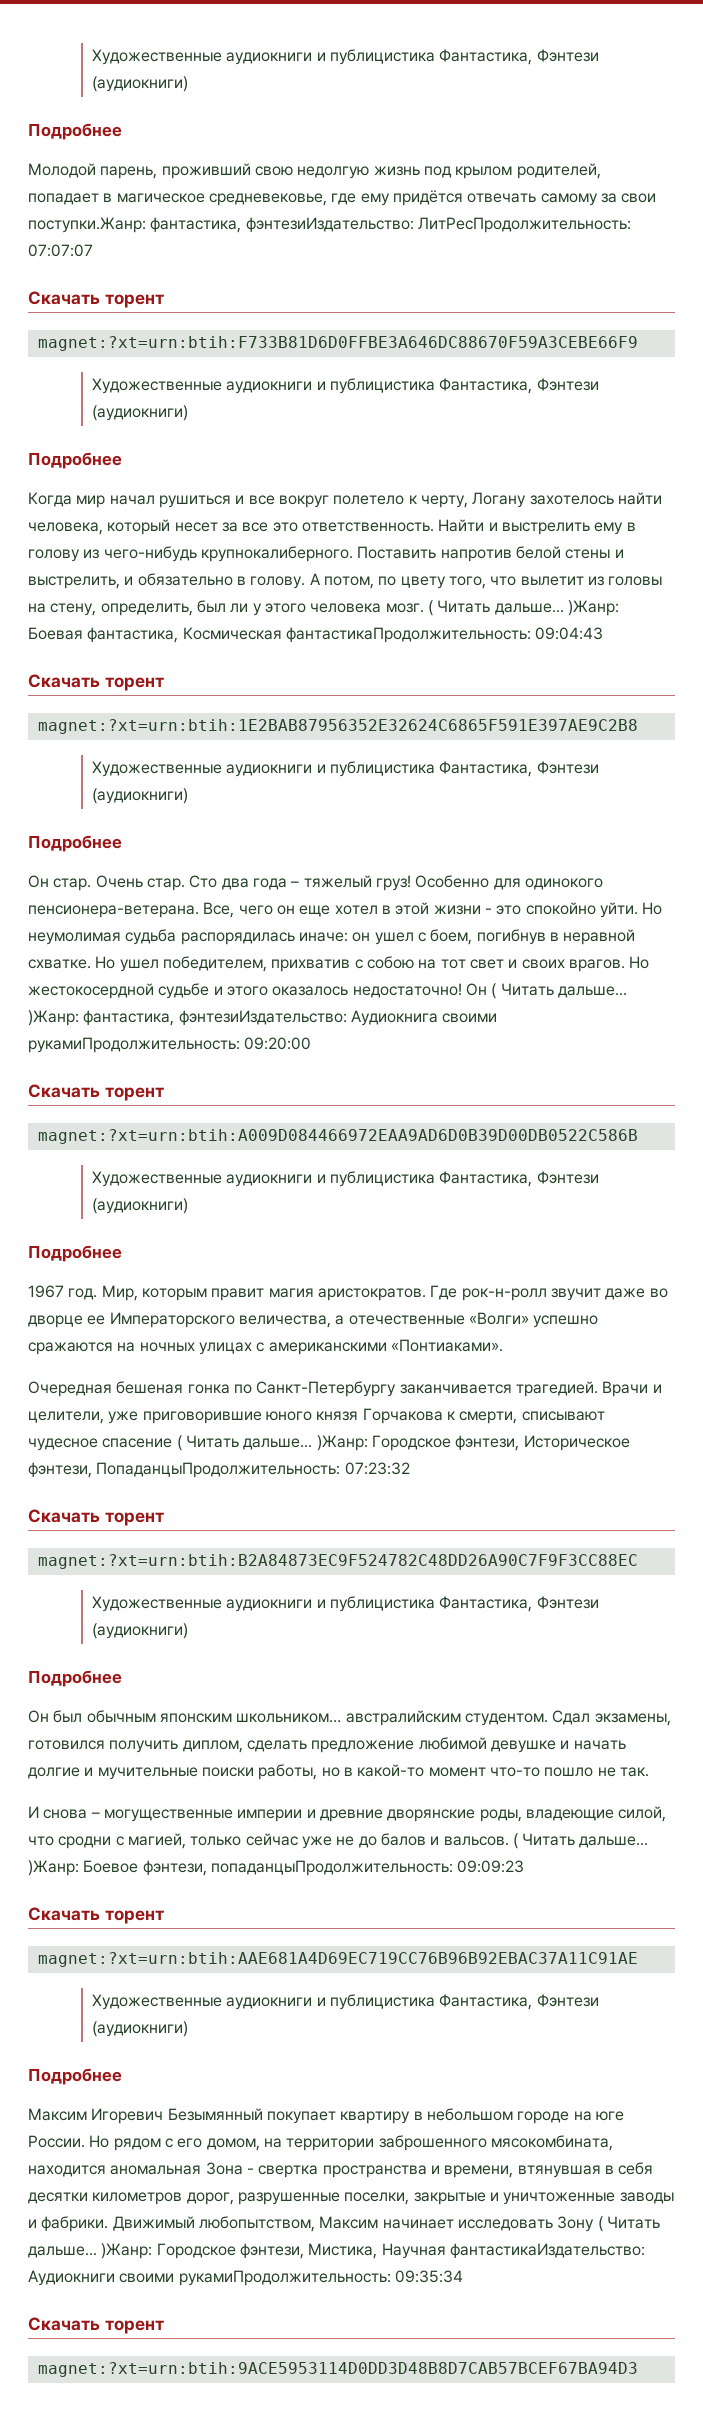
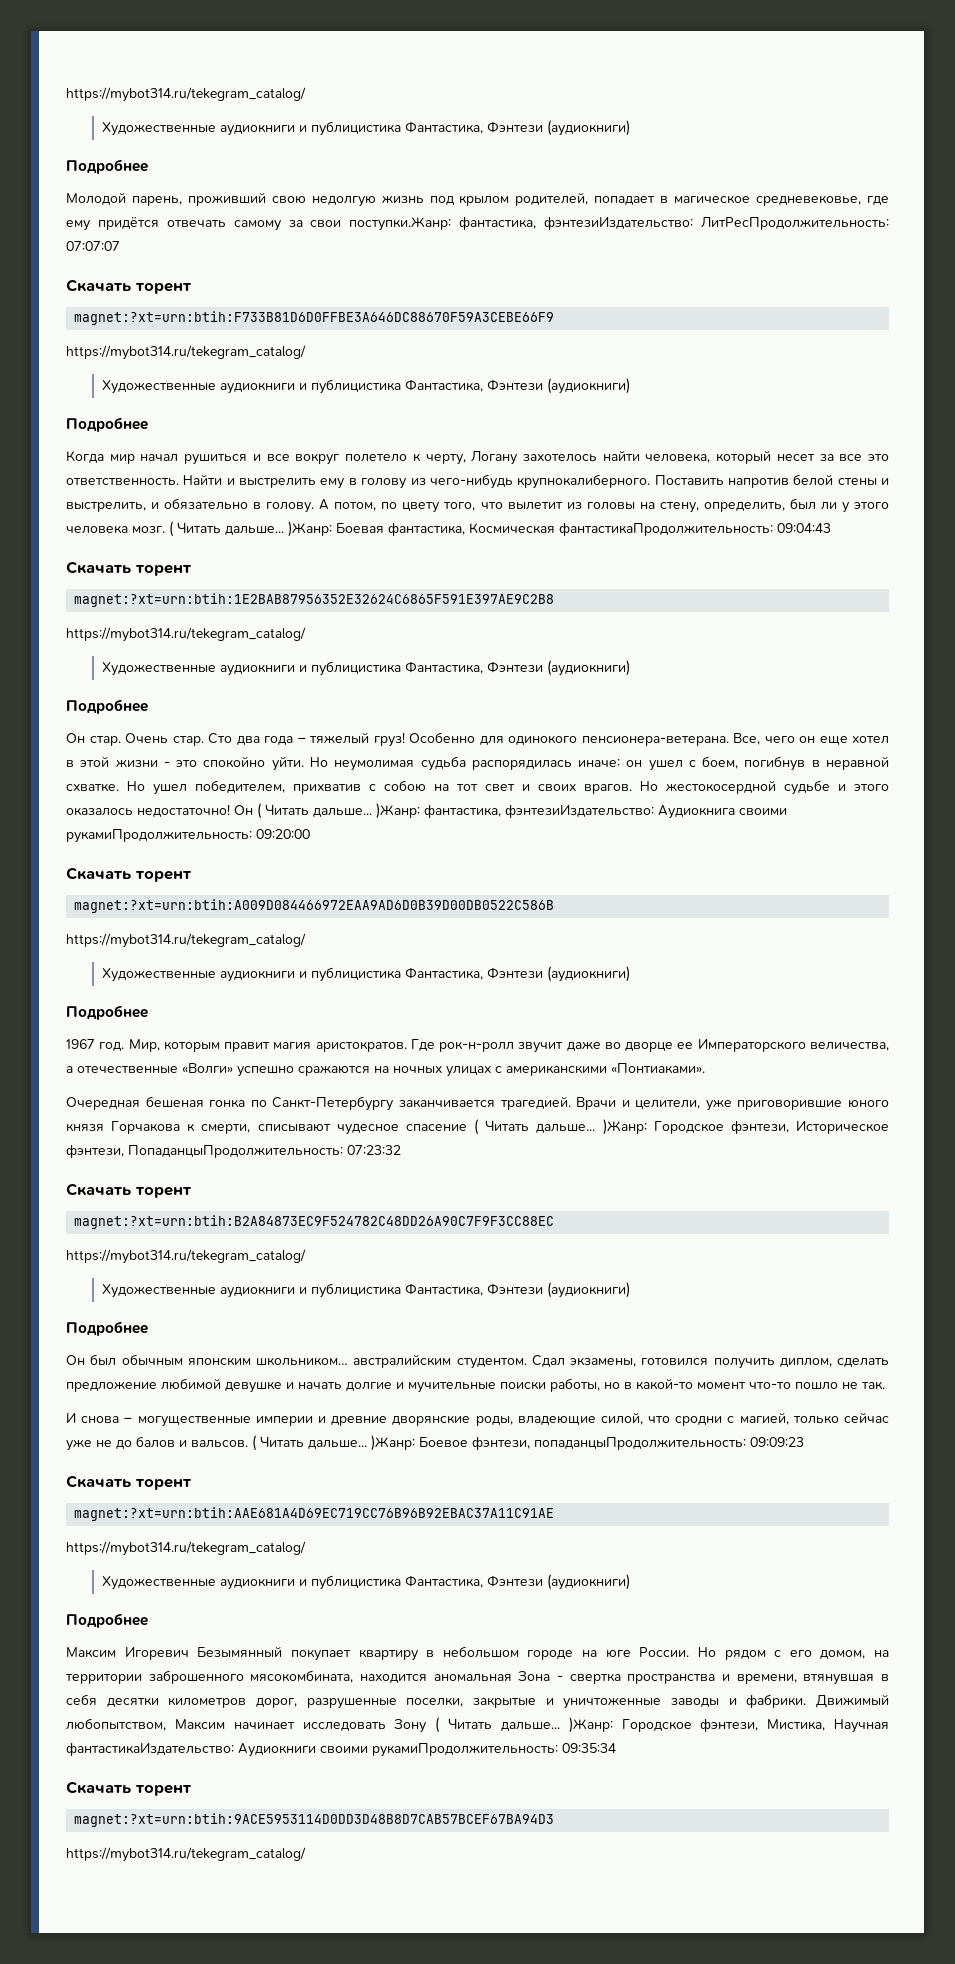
(91, 57) none -> [66,87,306,102] https://mybot314.ru/tekegram_catalog/ //
(638, 343) none -> [66,345,306,360] // https://mybot314.ru/tekegram_catalog/
(638, 726) none -> [66,627,306,642] // https://mybot314.ru/tekegram_catalog/
(638, 1136) none -> [66,933,306,948] // https://mybot314.ru/tekegram_catalog/
(638, 1561) none -> [66,1249,306,1264] // https://mybot314.ru/tekegram_catalog/
(638, 1959) none -> [66,1541,306,1556] // https://mybot314.ru/tekegram_catalog/
(638, 2369) none -> [66,1847,306,1862] // https://mybot314.ru/tekegram_catalog/

